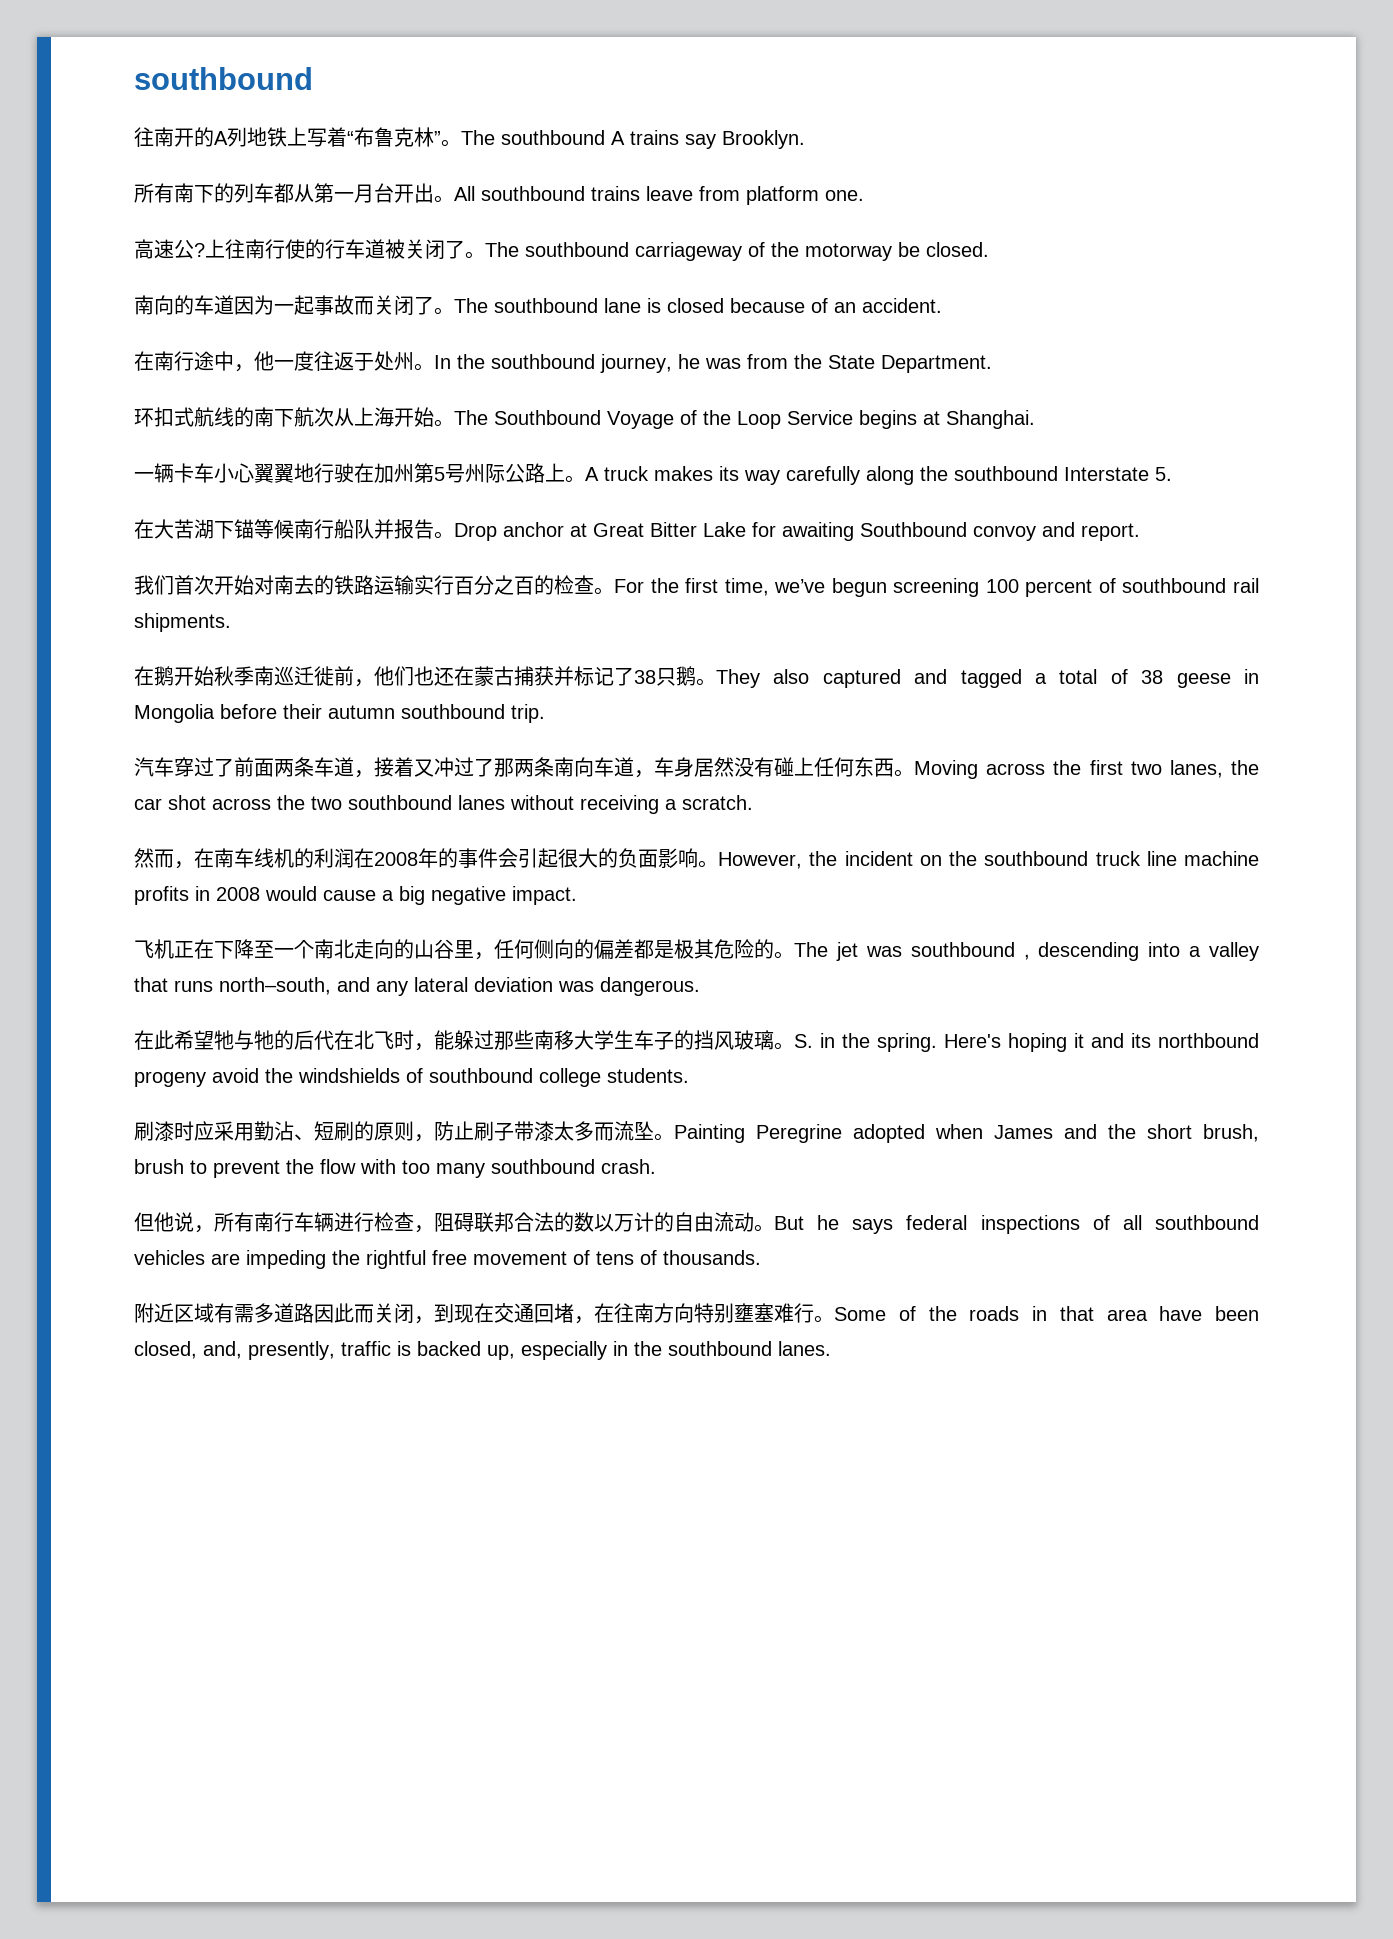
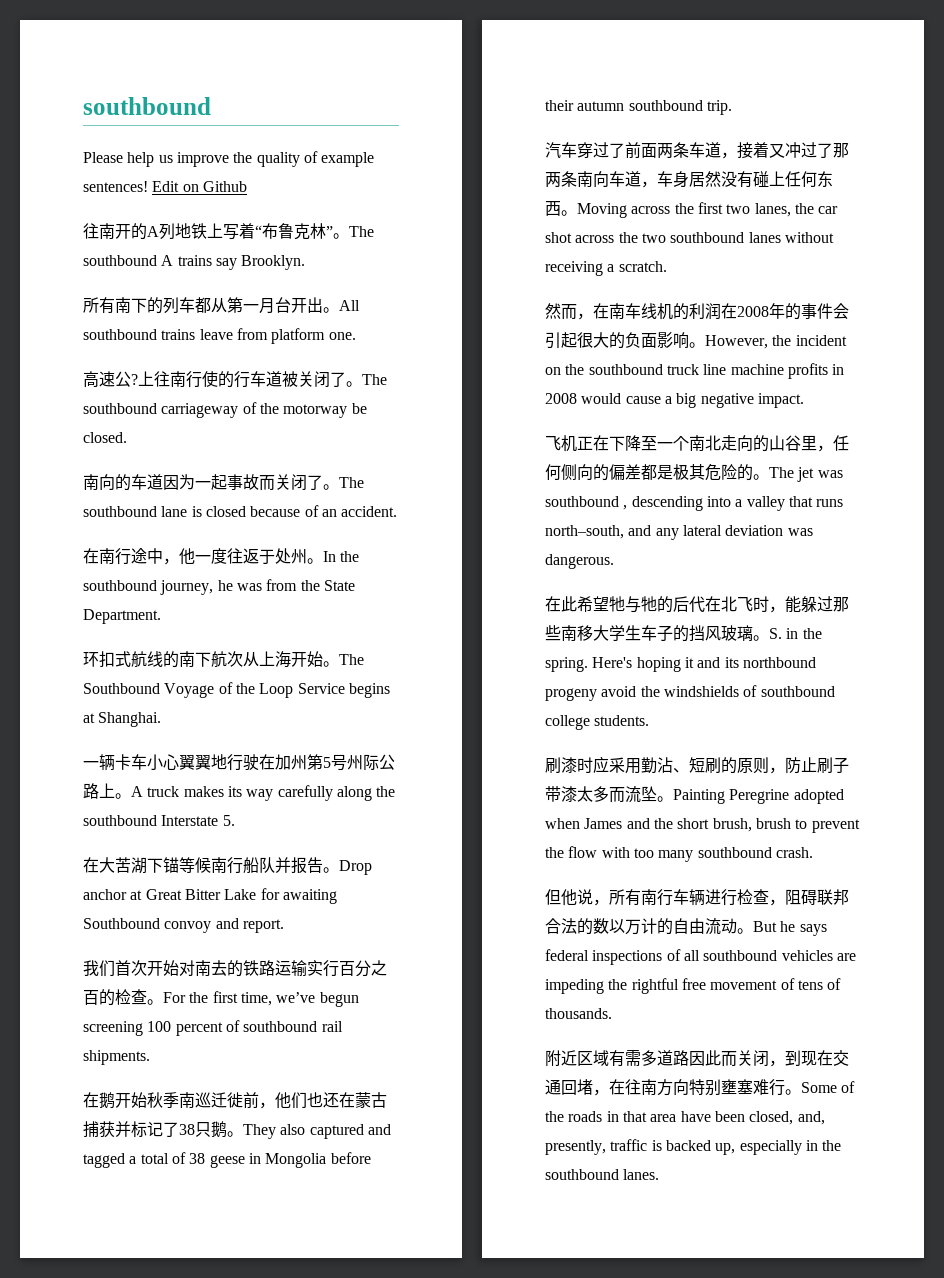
[134,67,313,90] southbound -> [83,97,211,115] [83,151,375,167] [83,181,247,192] southbound // Please help us improve the quality of example sentences! Edit on Github

